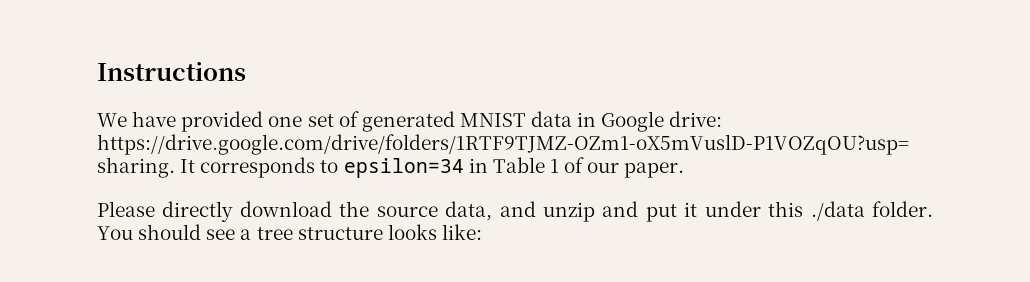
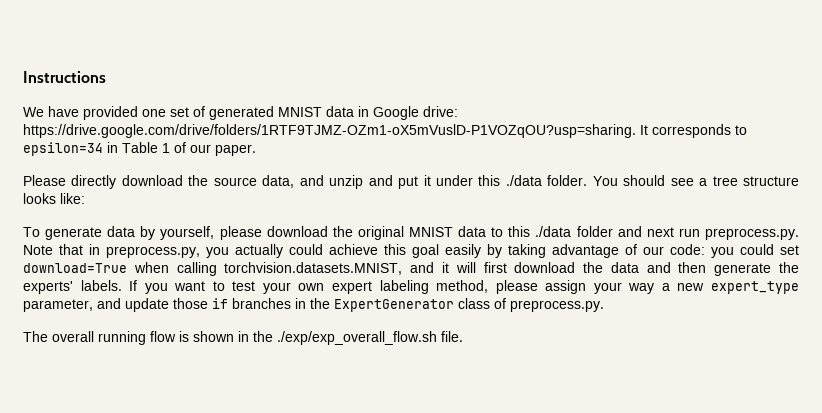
(482, 232) none -> [23,226,799,240] [23,244,799,258] [23,262,800,276] [23,280,799,294] [23,298,604,312] [23,331,463,345] // To generate data by yourself, please download the original MNIST data to this ./data folder and next run preprocess.py. Note that in preprocess.py, you actually could achieve this goal easily by taking advantage of our code: you could set download=True when calling torchvision.datasets.MNIST, and it will first download the data and then generate the experts' labels. If you want to test your own expert labeling method, please assign your way a new expert_type parameter, and update those if branches in the ExpertGenerator class of preprocess.py. // The overall running flow is shown in the ./exp/exp_overall_flow.sh file.

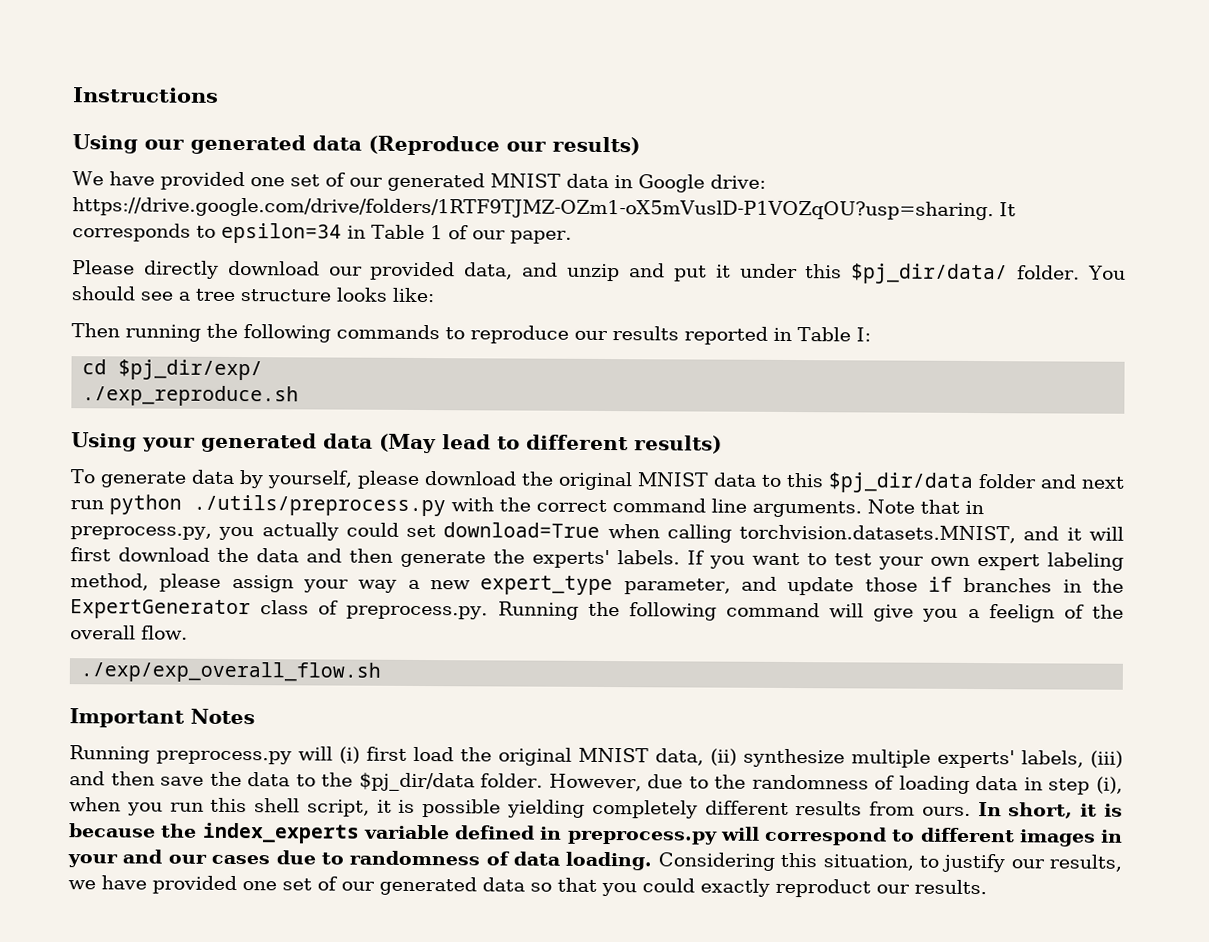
(106, 77) none -> [72,134,640,156] // Using our generated data (Reproduce our results)
(205, 111) none -> [348,177,383,187] our
[188,175,257,186] the source -> [328,261,456,281] our provided
[505,175,542,186] ./data -> [851,263,1009,285] $pj_dir/data/
(85, 198) none -> [71,323,871,345] [82,359,264,381] [82,385,300,407] [71,432,722,454] // Then running the following commands to reproduce our results reported in Table I: // cd $pj_dir/exp/ // ./exp_reproduce.sh // Using your generated data (May lead to different results)
[535,226,572,237] ./data -> [827,472,973,493] $pj_dir/data
[704,228,799,240] preprocess.py. -> [109,494,862,518] python ./utils/preprocess.py with the correct command line arguments.
[329,244,774,258] achieve this goal easily by taking advantage of our code: you could -> (399, 529) none
[23,331,463,345] // The overall running flow is shown in the ./exp/exp_overall_flow.sh file. -> [497,601,1125,623] [70,625,188,640] [80,661,382,683] [69,708,255,728] [69,745,1123,769] [69,771,1124,795] [69,797,1124,819] [69,822,1123,847] [67,849,1122,873] [68,875,987,898] Running the following command will give you a feelign of the overall flow. // ./exp/exp_overall_flow.sh // Important Notes // Running preprocess.py will (i) first load the original MNIST data, (ii) synthesize multiple experts' labels, (iii) and then save the data to the $pj_dir/data folder. However, due to the randomness of loading data in step (i), when you run this shell script, it is possible yielding completely different results from ours. In short, it is because the index_experts variable defined in preprocess.py will correspond to different images in your and our cases due to randomness of data loading. Considering this situation, to justify our results, we have provided one set of our generated data so that you could exactly reproduct our results.

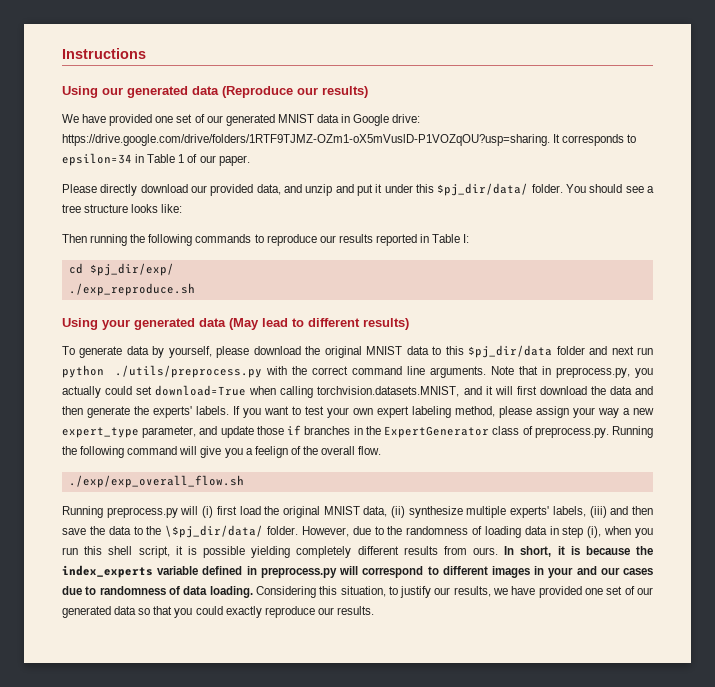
[69,708,255,728] // Important Notes -> (244, 481) none
[358,772,475,792] $pj_dir/data -> [165,525,264,538] \$pj_dir/data/
[775,878,871,898] reproduct -> [264,606,315,618] reproduce

